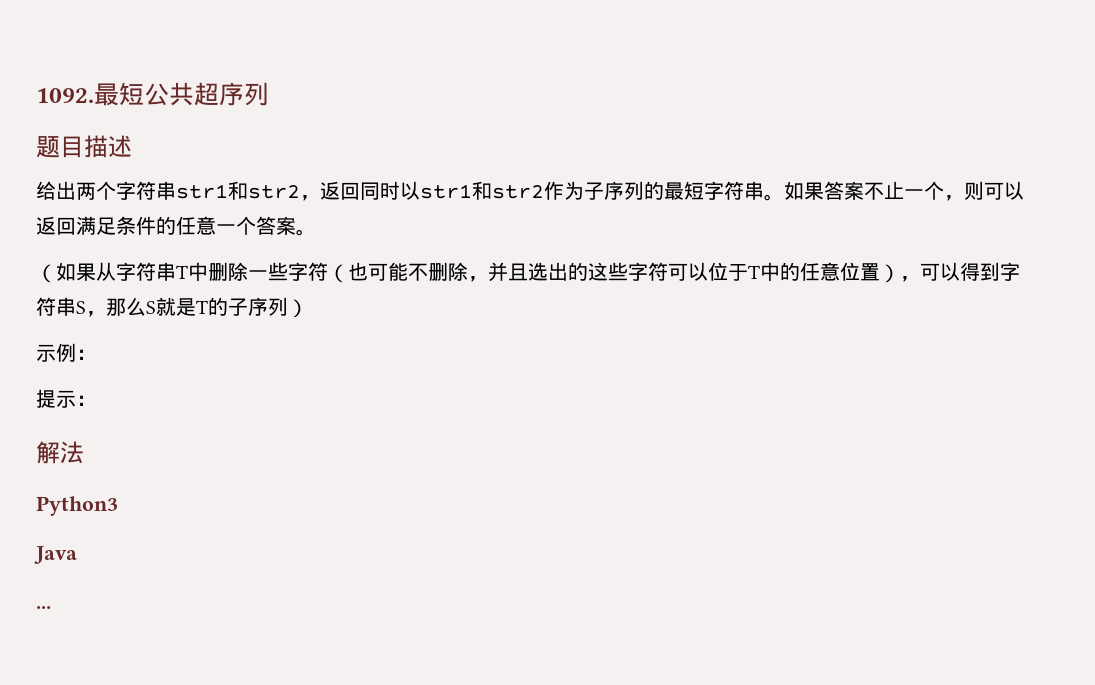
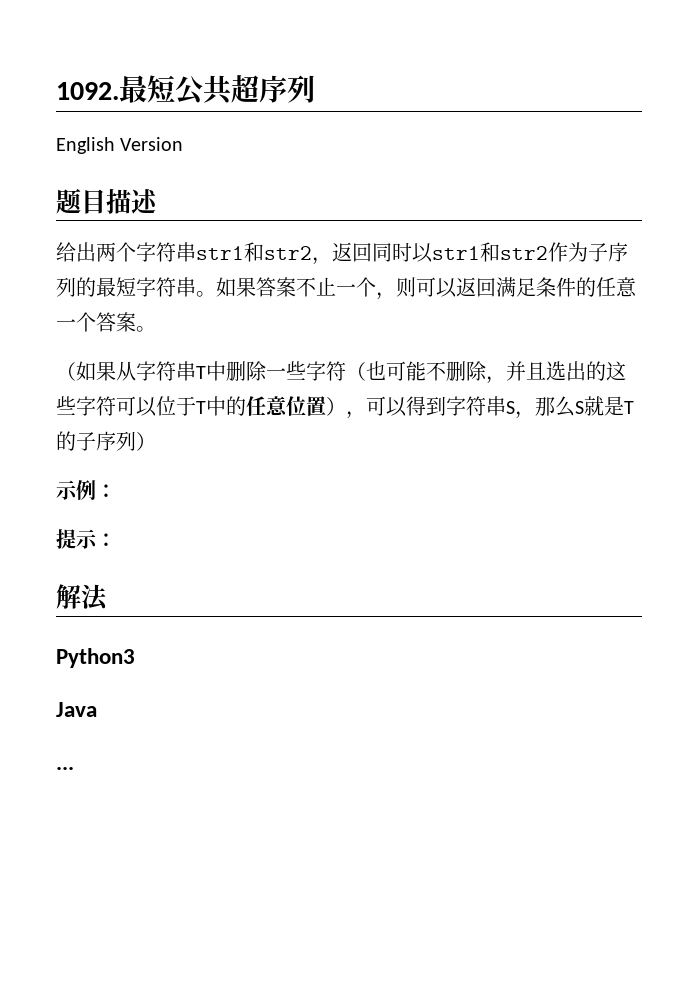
(269, 94) none -> [56,137,184,154] // English Version

